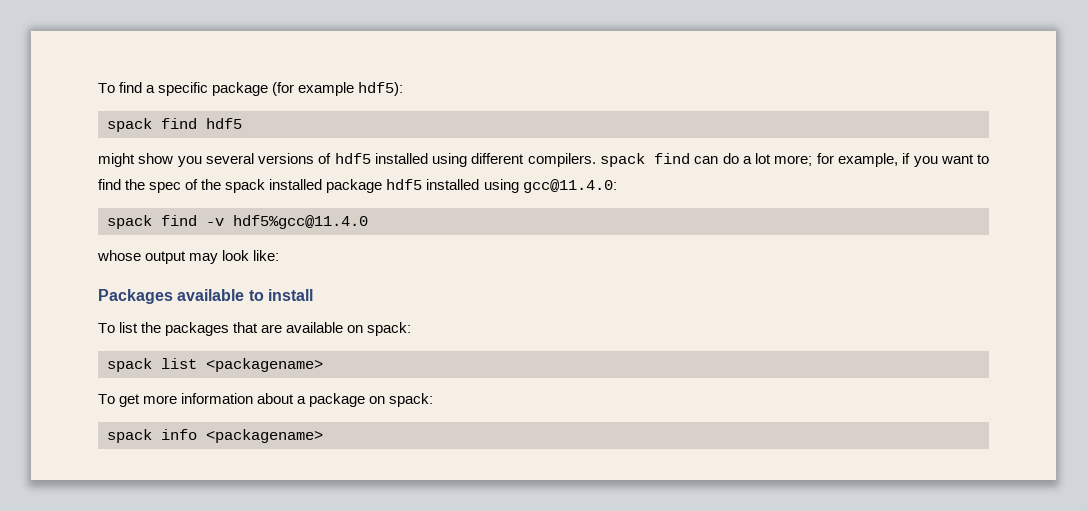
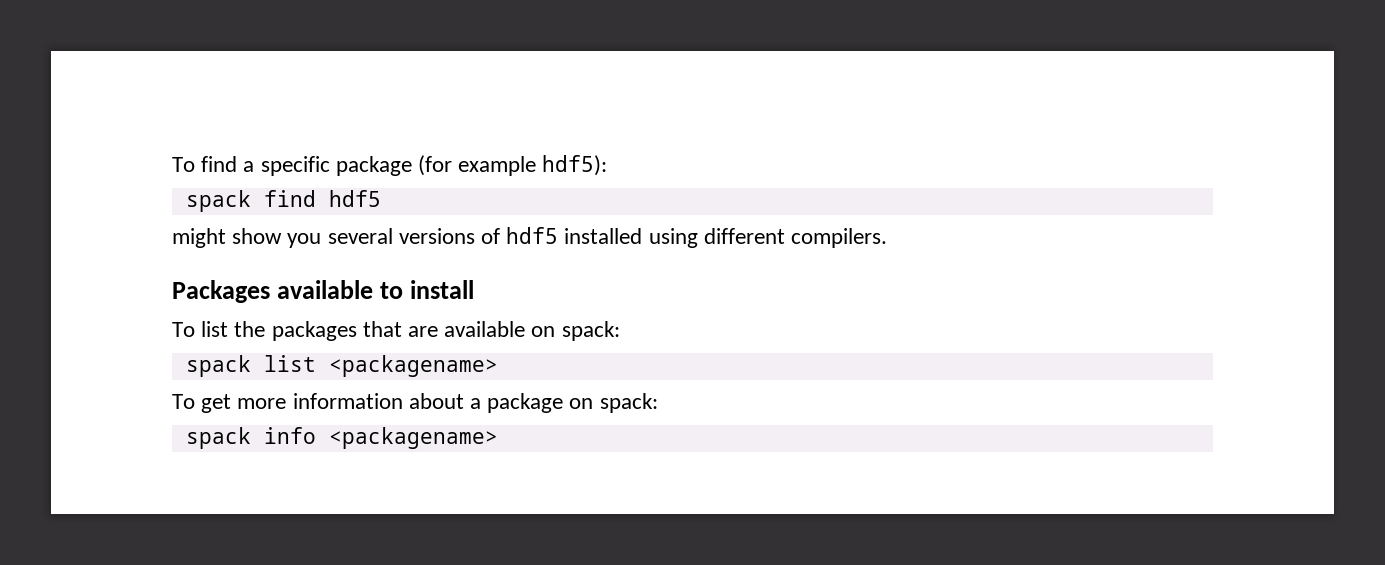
[599,153,989,167] [98,179,617,193] [107,215,368,229] [97,250,280,264] spack find can do a lot more; for example, if you want to find the spec of the spack installed package hdf5 installed using gcc@11.4.0: // spack find -v hdf5%gcc@11.4.0 // whose output may look like: -> (888, 238) none

